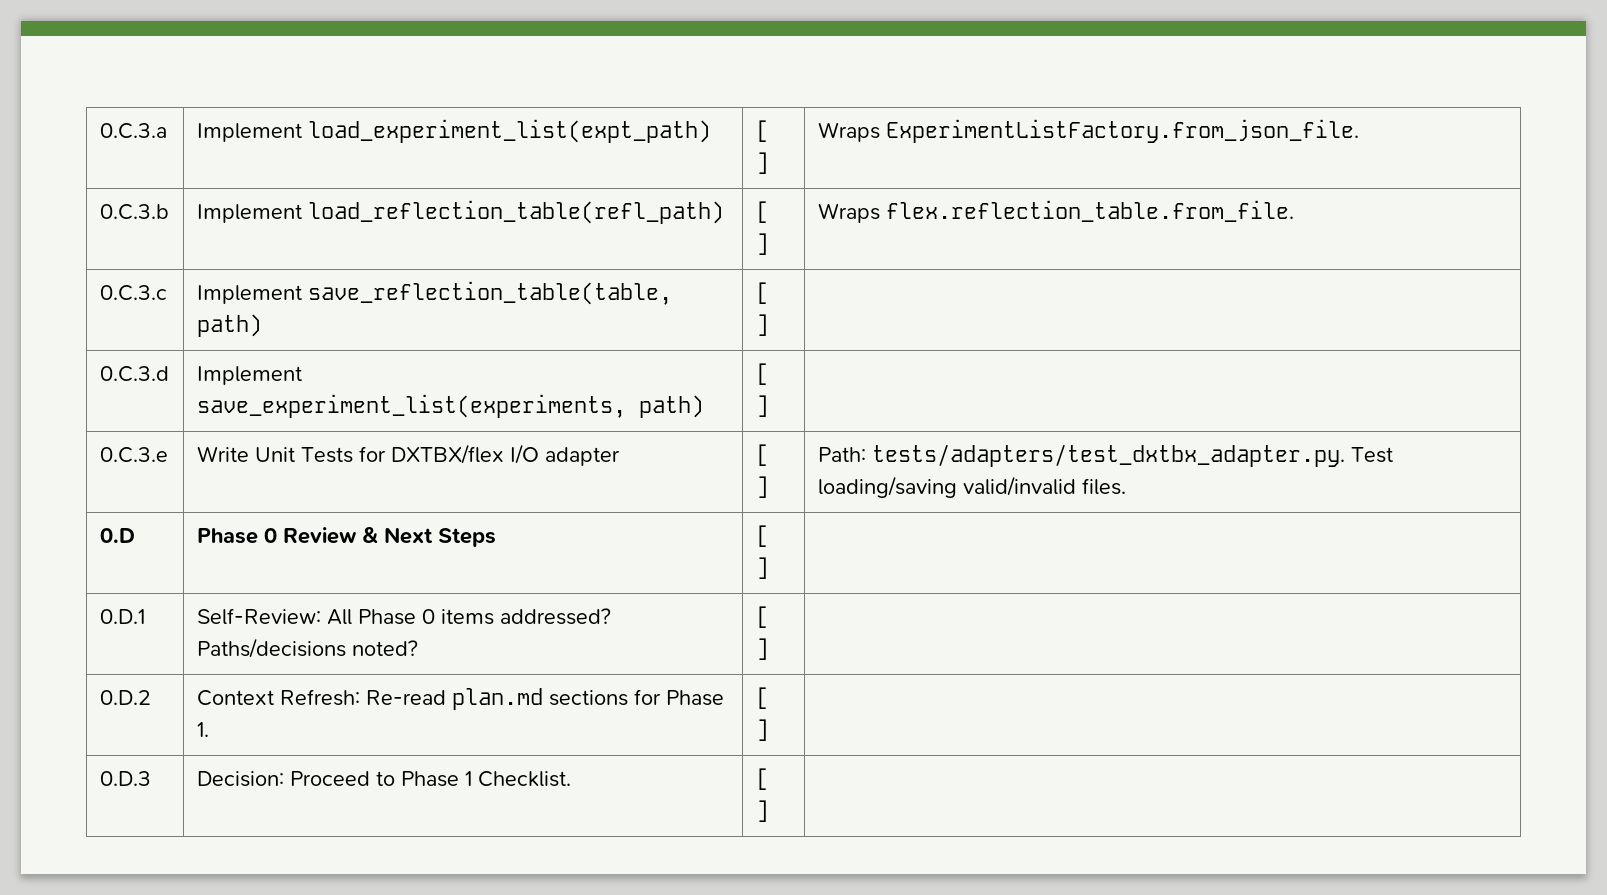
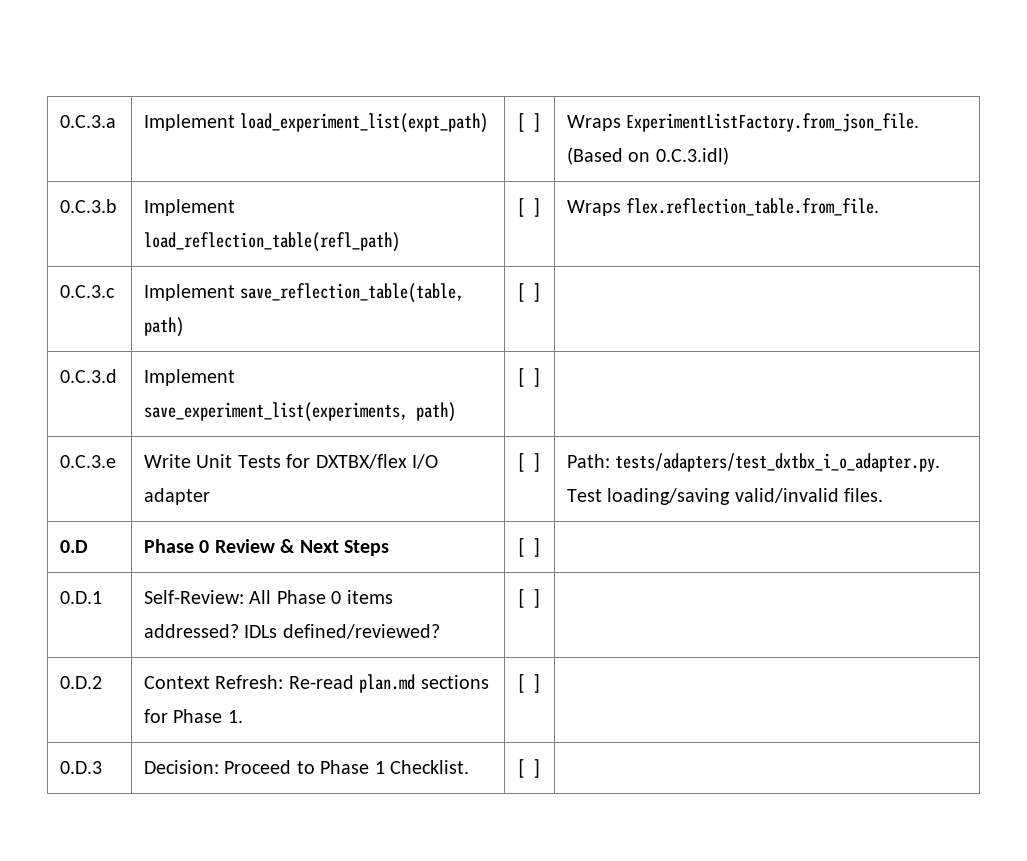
(1359, 131) none -> [567,147,729,165] (Based on 0.C.3.idl)
[871,444,1345,467] tests/adapters/test_dxtbx_adapter.py. -> [615,453,941,472] tests/adapters/test_dxtbx_i_o_adapter.py.
[196,638,418,658] Paths/decisions noted? -> [244,624,440,639] IDLs defined/reviewed?

